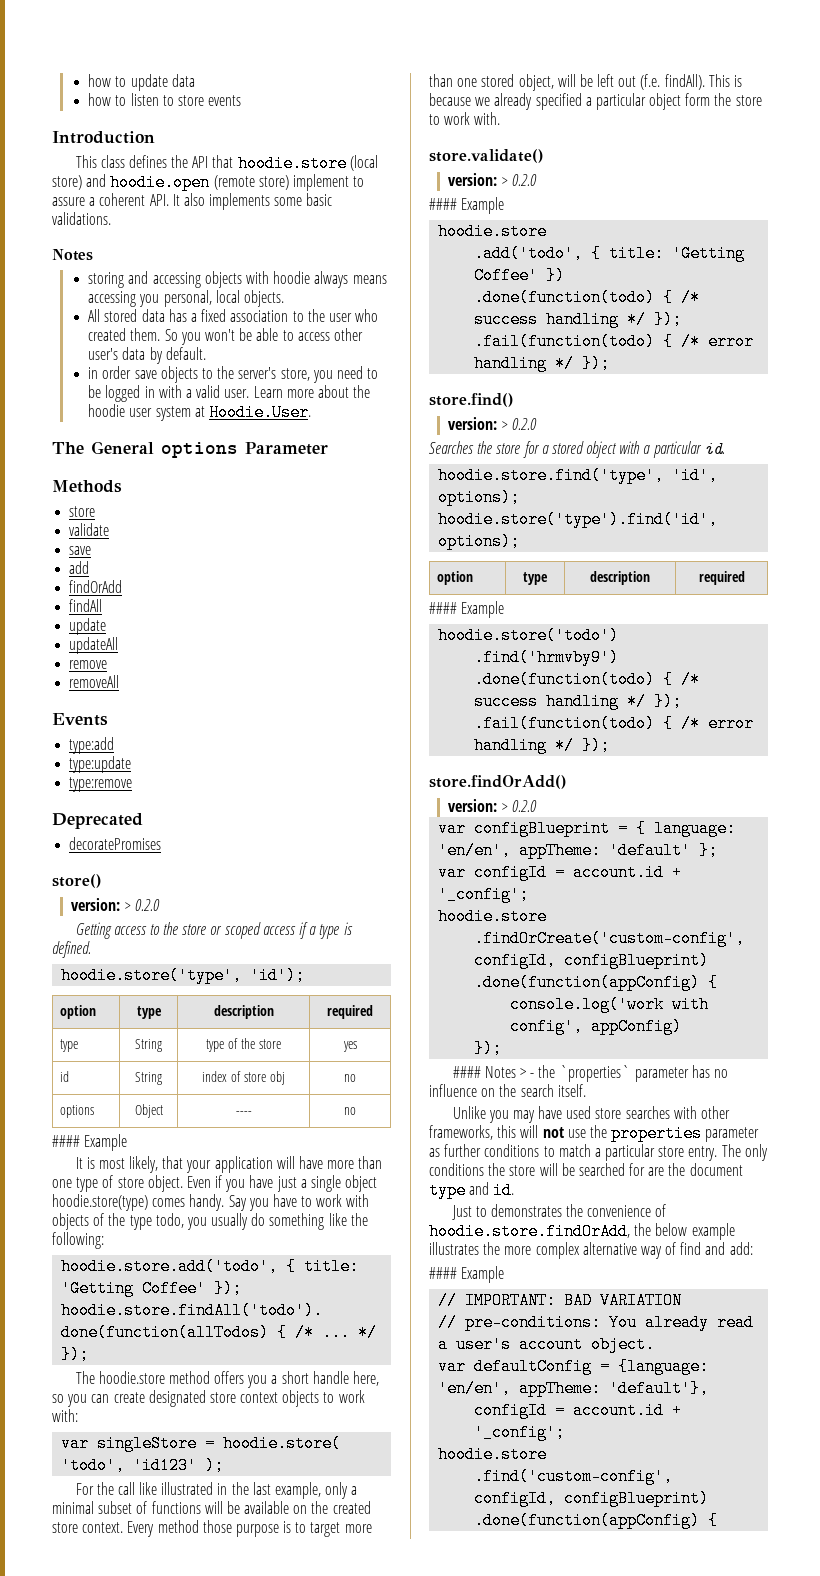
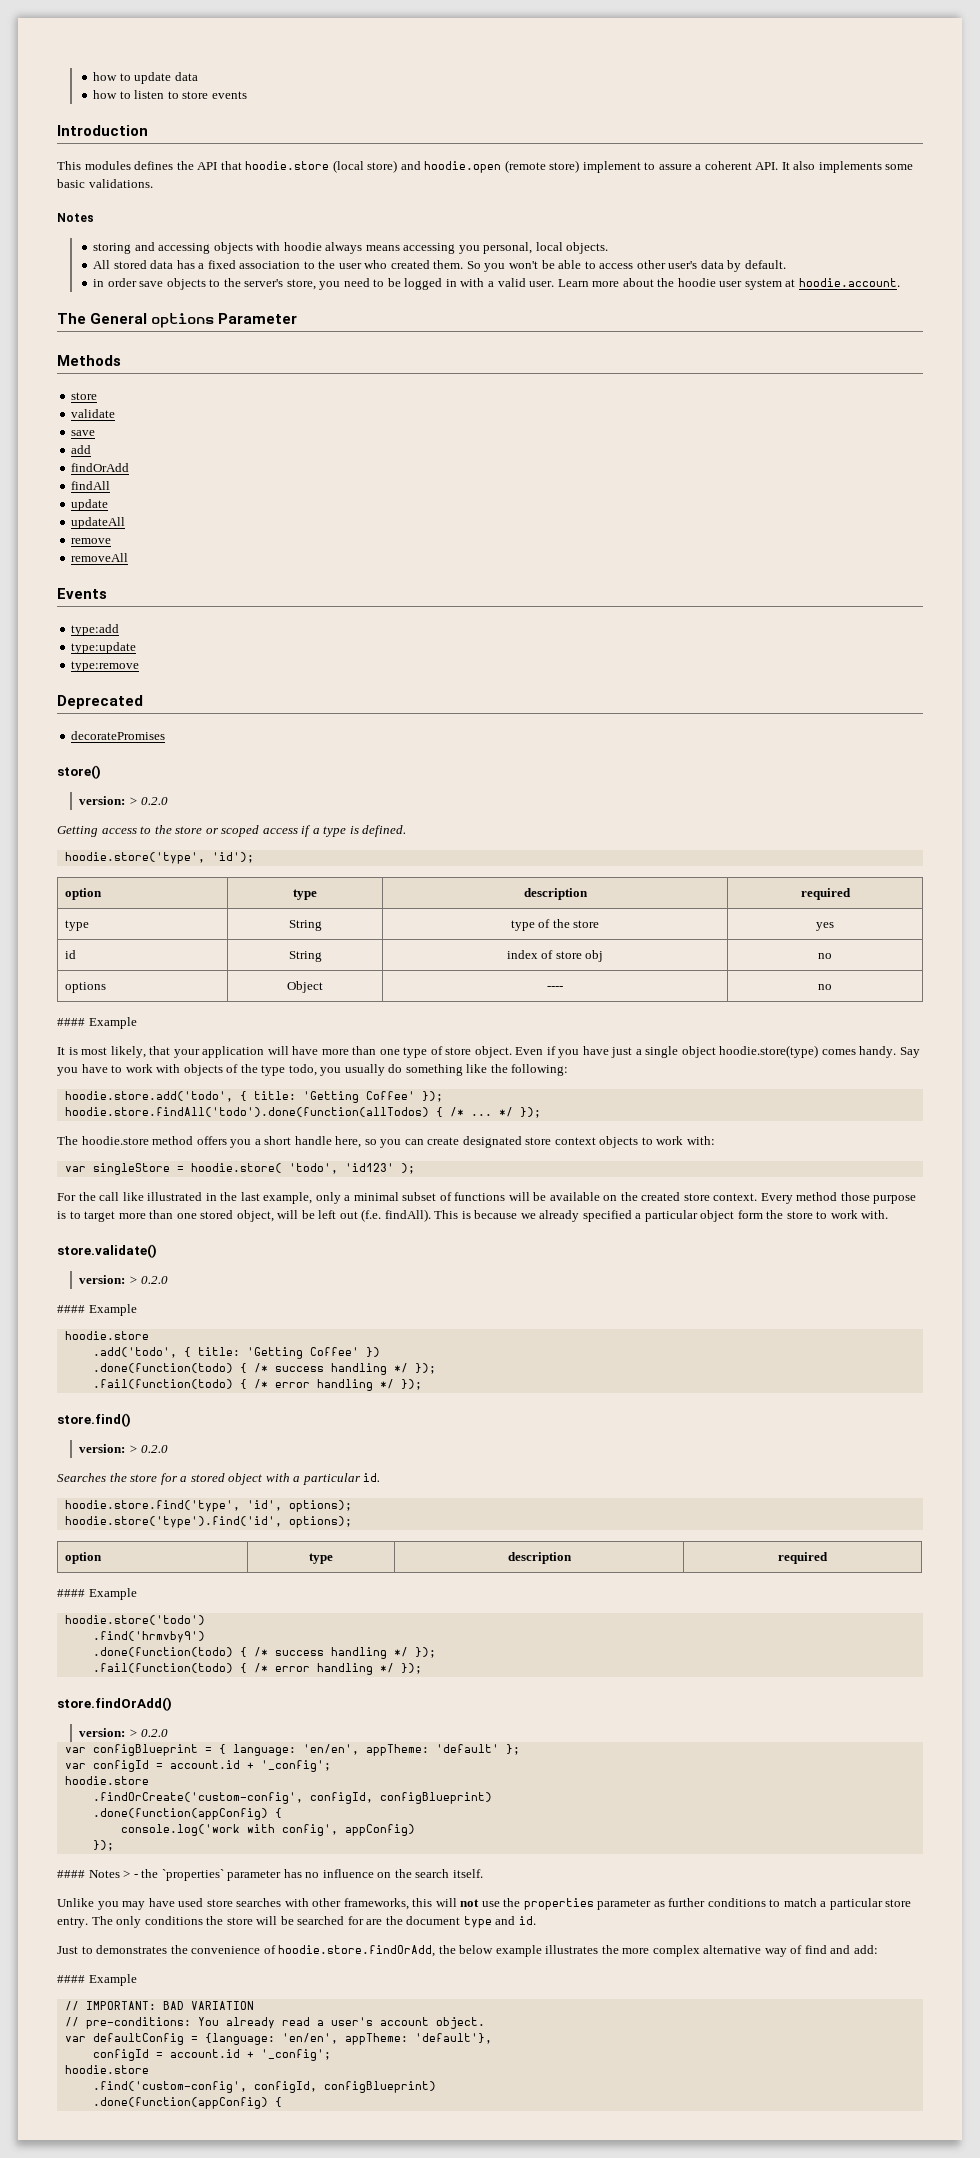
[100,155,125,168] class -> [84,161,131,170] modules
[208,404,311,421] Hoodie.User. -> [798,278,900,287] hoodie.account.

